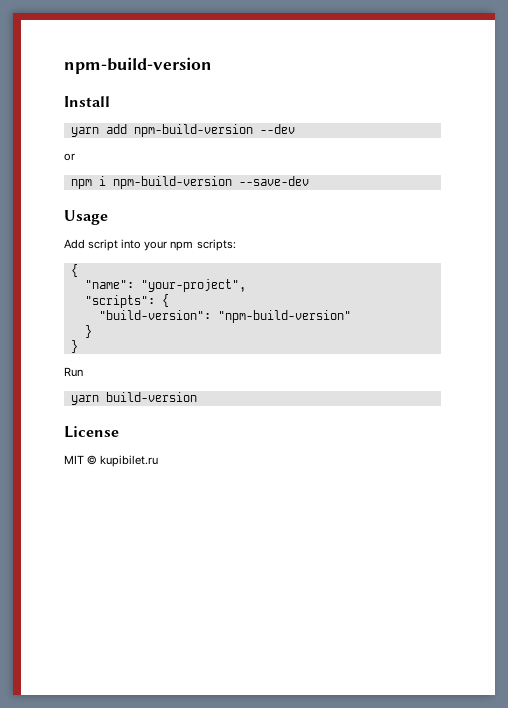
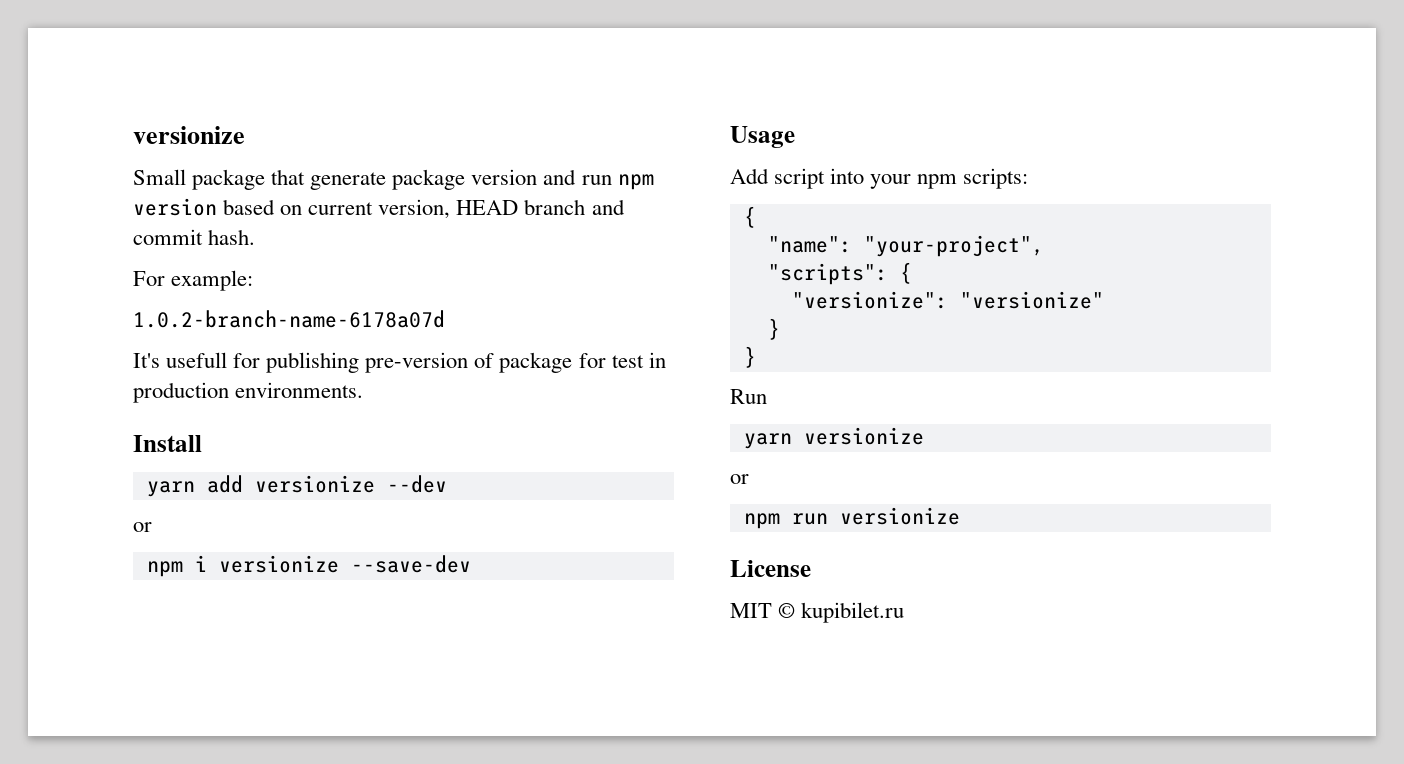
[64,57,212,74] npm-build-version -> [133,126,245,144] [133,169,654,190] [133,198,625,219] [133,229,256,245] [133,270,254,291] [133,310,445,328] [133,352,666,373] [133,382,364,403] versionize // Small package that generate package version and run npm version based on current version, HEAD branch and commit hash. // For example: // 1.0.2-branch-name-6178a07d // It's usefull for publishing pre-version of package for test in production environments.
[133,124,253,137] npm-build-version -> [254,475,375,493] versionize
[112,176,232,189] npm-build-version -> [218,555,339,573] versionize
[98,310,351,323] "build-version": "npm-build-version" -> [791,291,1104,309] "versionize": "versionize"
[105,392,197,402] build-version -> [803,427,924,445] [730,474,749,484] [743,507,960,529] versionize // or // npm run versionize

